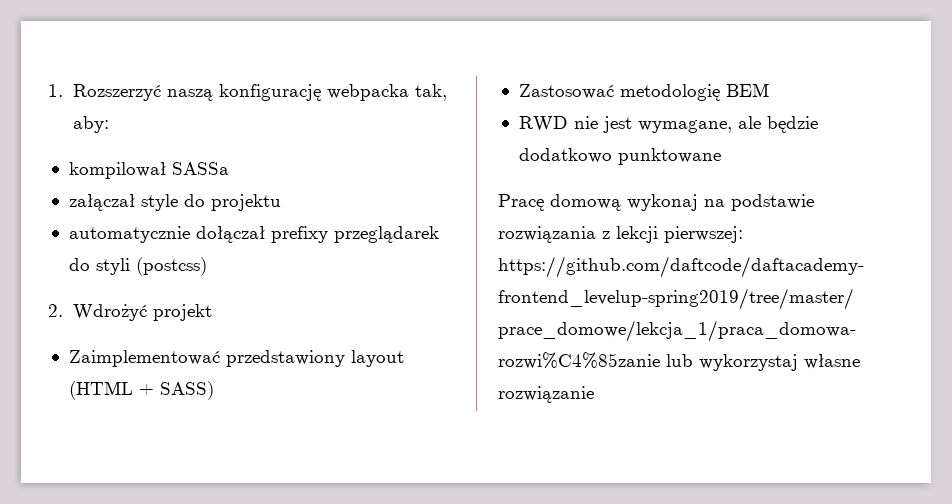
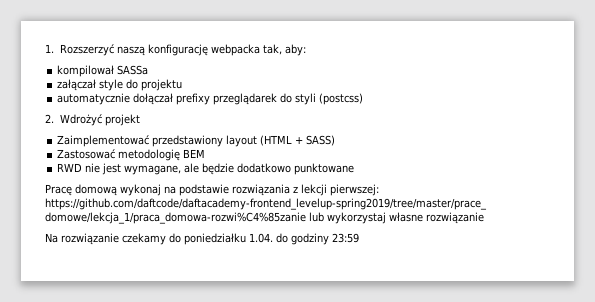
(594, 394) none -> [45,233,359,245] // Na rozwiązanie czekamy do poniedziałku 1.04. do godziny 23:59

